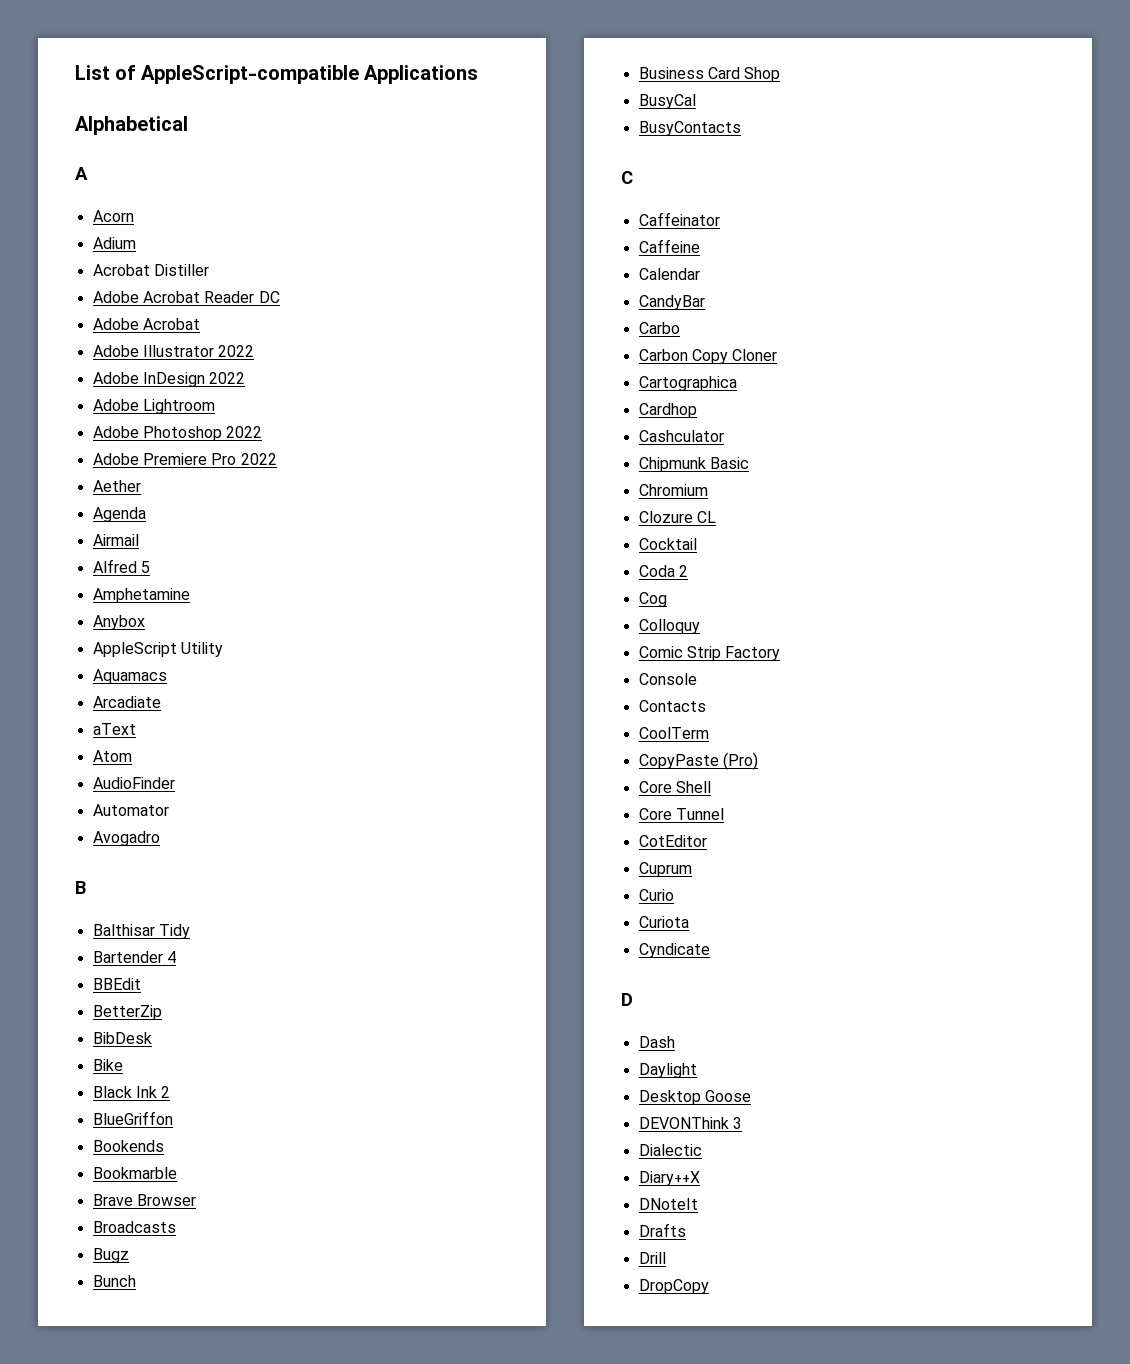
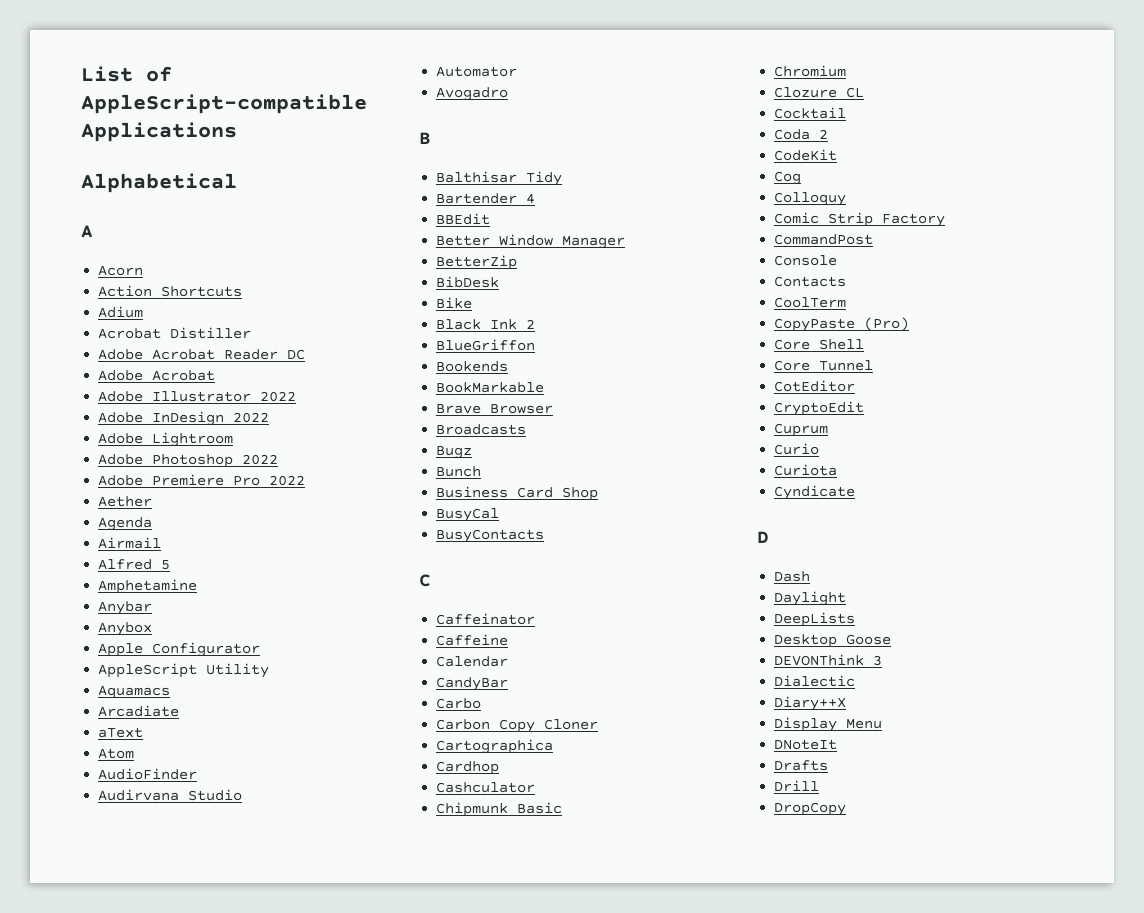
(134, 216) none -> [98,285,243,297] // Action Shortcuts
(190, 595) none -> [98,601,153,615] // Anybar
(145, 622) none -> [98,642,261,657] // Apple Configurator
(175, 783) none -> [98,789,243,801] // Audirvana Studio
(141, 984) none -> [436,234,626,249] // Better Window Manager
[92,1167,177,1179] Bookmarble -> [436,382,545,393] BookMarkable
(688, 571) none -> [774,149,838,161] // CodeKit
(781, 653) none -> [774,234,874,245] // CommandPost
(707, 841) none -> [774,401,865,416] // CryptoEdit
(697, 1070) none -> [774,612,856,627] // DeepLists
(700, 1178) none -> [774,717,883,732] // Display Menu

